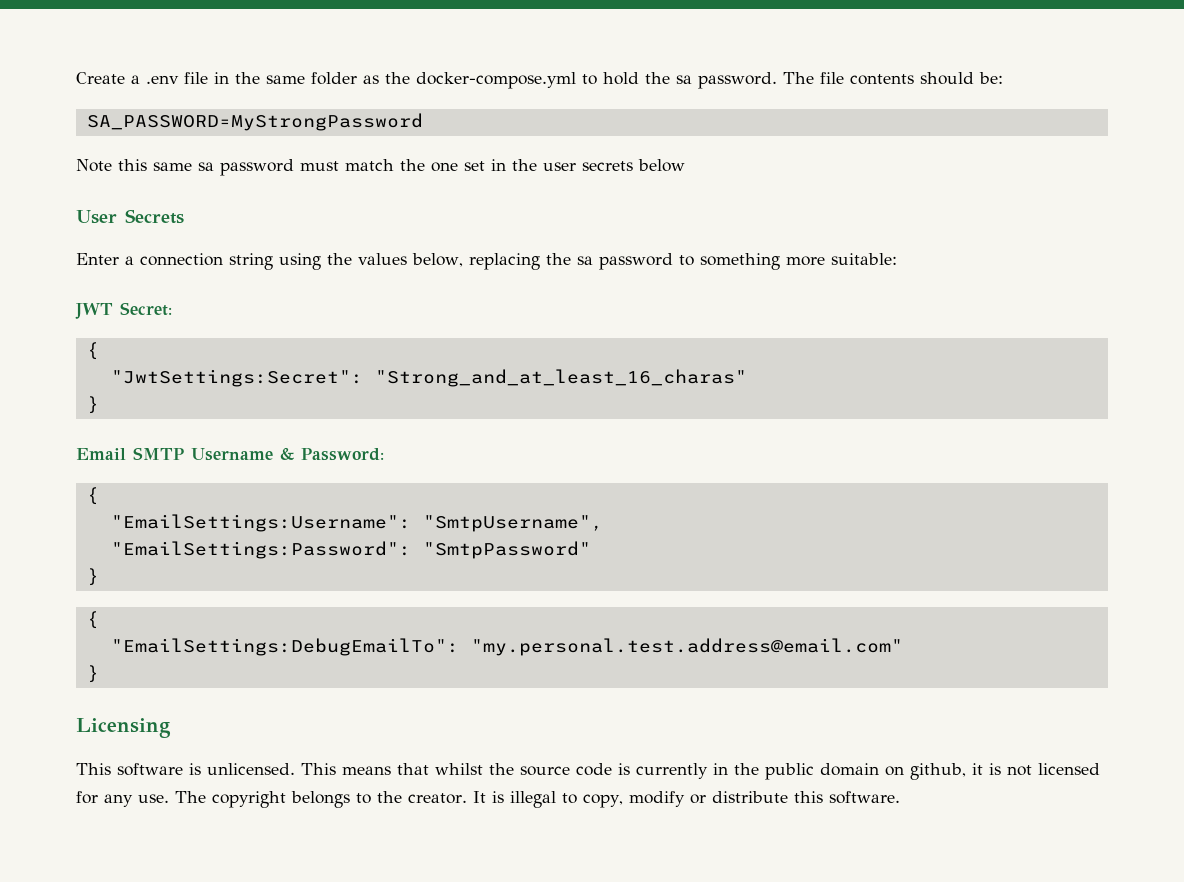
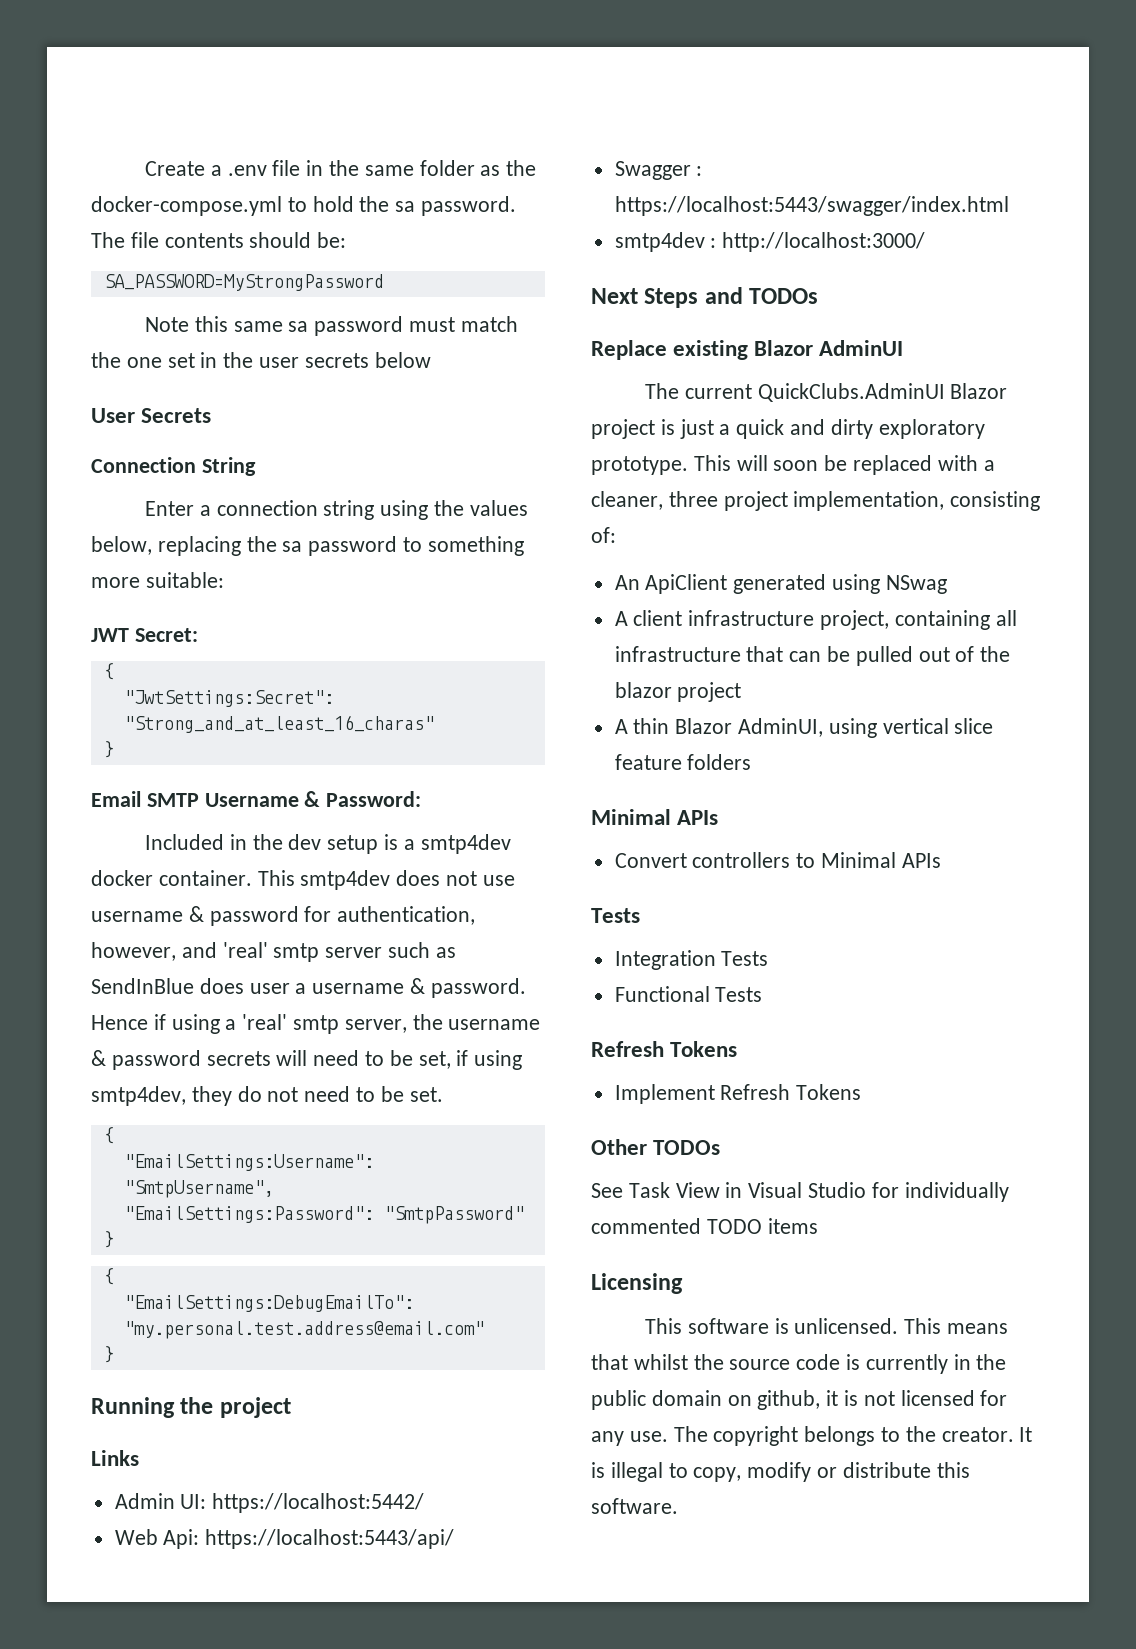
(184, 216) none -> [91,457,256,476] // Connection String
(384, 454) none -> [144,834,511,854] [91,870,515,890] [91,906,476,926] [91,942,456,962] [91,978,526,998] [91,1014,541,1034] [91,1050,523,1070] [91,1086,443,1106] // Included in the dev setup is a smtp4dev docker container. This smtp4dev does not use username & password for authentication, however, and 'real' smtp server such as SendInBlue does user a username & password. Hence if using a 'real' smtp server, the username & password secrets will need to be set, if using smtp4dev, they do not need to be set.
(99, 674) none -> [91,1397,291,1418] [91,1450,139,1466] [114,1493,425,1513] [114,1529,455,1549] [614,161,703,180] [614,196,1009,216] [614,232,926,252] [591,287,819,308] [591,340,904,360] [644,383,1008,402] [591,419,985,439] [591,455,995,475] [591,491,1041,511] [591,527,616,543] [614,574,947,594] [614,610,1017,630] [614,646,1011,666] [614,682,742,702] [614,718,994,738] [614,754,752,770] [591,809,719,825] [614,852,941,868] [591,908,640,923] [614,950,769,970] [614,986,763,1002] [591,1041,738,1057] [614,1084,862,1104] [591,1139,721,1155] [591,1182,1009,1202] [591,1218,818,1234] // Running the project // Links // Admin UI: https://localhost:5442/ // Web Api: https://localhost:5443/api/ // Swagger : https://localhost:5443/swagger/index.html // smtp4dev : http://localhost:3000/ // Next Steps and TODOs // Replace existing Blazor AdminUI // The current QuickClubs.AdminUI Blazor project is just a quick and dirty exploratory prototype. This will soon be replaced with a cleaner, three project implementation, consisting of: // An ApiClient generated using NSwag // A client infrastructure project, containing all infrastructure that can be pulled out of the blazor project // A thin Blazor AdminUI, using vertical slice feature folders // Minimal APIs // Convert controllers to Minimal APIs // Tests // Integration Tests // Functional Tests // Refresh Tokens // Implement Refresh Tokens // Other TODOs // See Task View in Visual Studio for individually commented TODO items

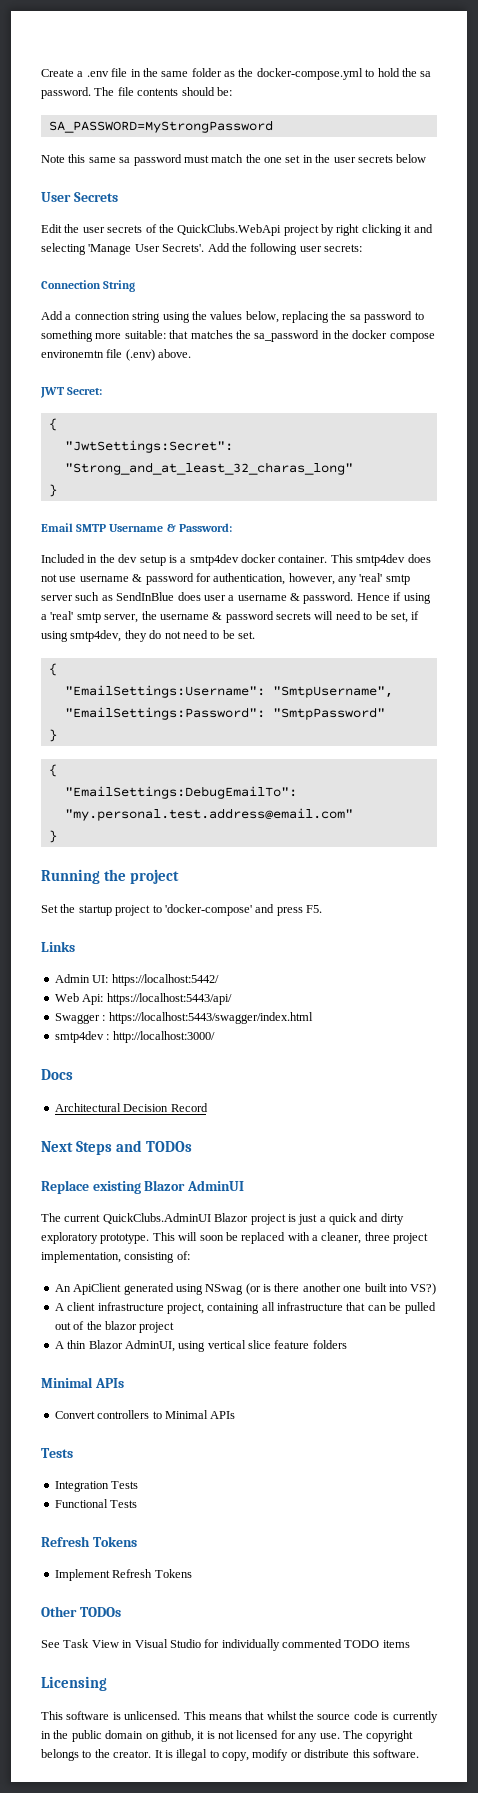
(212, 415) none -> [41,224,433,236] [41,243,362,255] // Edit the user secrets of the QuickClubs.WebApi project by right clicking it and selecting 'Manage User Secrets'. Add the following user secrets:
[144,501,194,516] Enter -> [41,311,63,320] Add
(224, 580) none -> [169,330,435,342] [41,349,192,361] that matches the sa_password in the docker compose environemtn file (.env) above.
[123,715,434,733] "Strong_and_at_least_16_charas" -> [64,462,353,475] "Strong_and_at_least_32_charas_long"
[181,942,217,958] and -> [338,576,357,585] any
(291, 1407) none -> [41,904,322,916] // Set the startup project to 'docker-compose' and press F5.
(926, 242) none -> [41,1069,73,1080] [54,1103,208,1112] // Docs // Architectural Decision Record
(947, 584) none -> [245,1283,437,1295] (or is there another one built into VS?)

